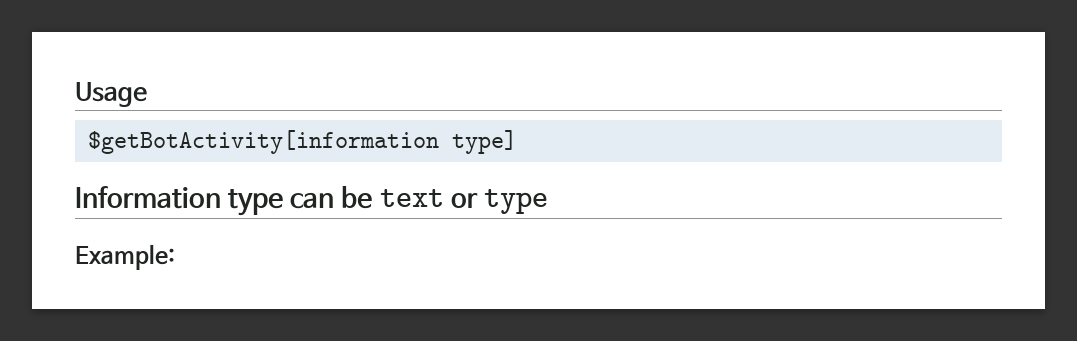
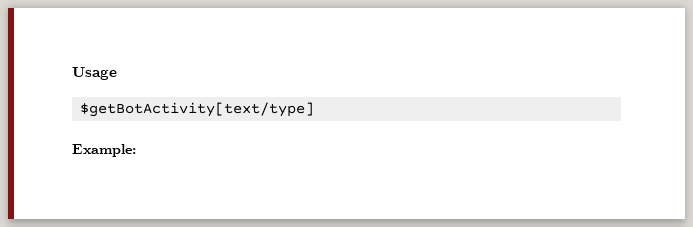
[87,130,517,154] [75,186,548,216] $getBotActivity[information type] // Information type can be text or type -> [79,102,314,117] $getBotActivity[text/type]

